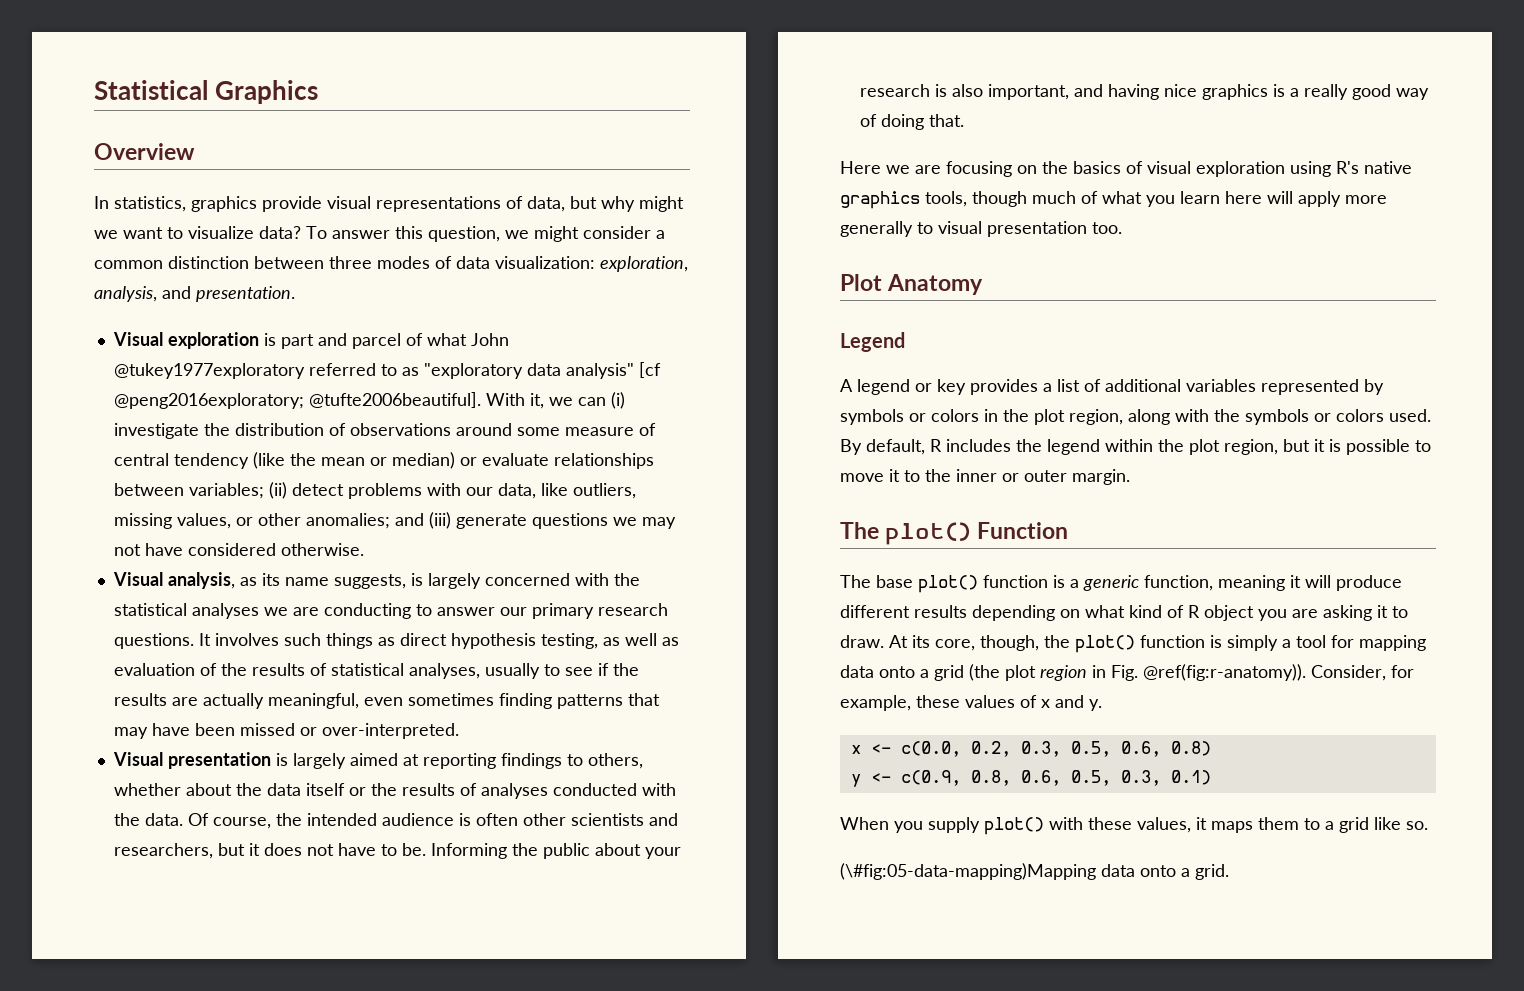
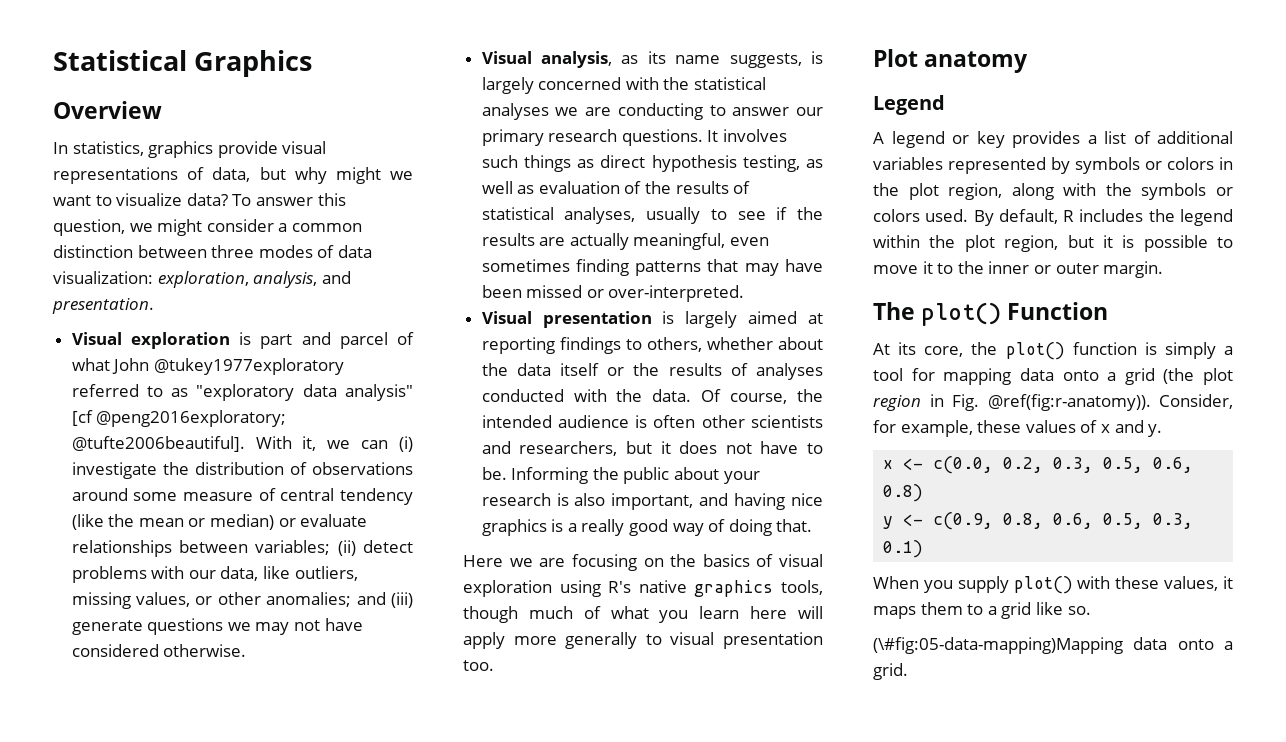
[887,274,984,295] Anatomy -> [924,51,1029,73] anatomy
[840,575,1402,593] [840,605,1408,621] [840,635,884,648] The base plot() function is a generic function, meaning it will produce different results depending on what kind of R object you are asking it to draw. -> (1109, 311) none
[980,635,1039,651] though, -> (964, 351) none

